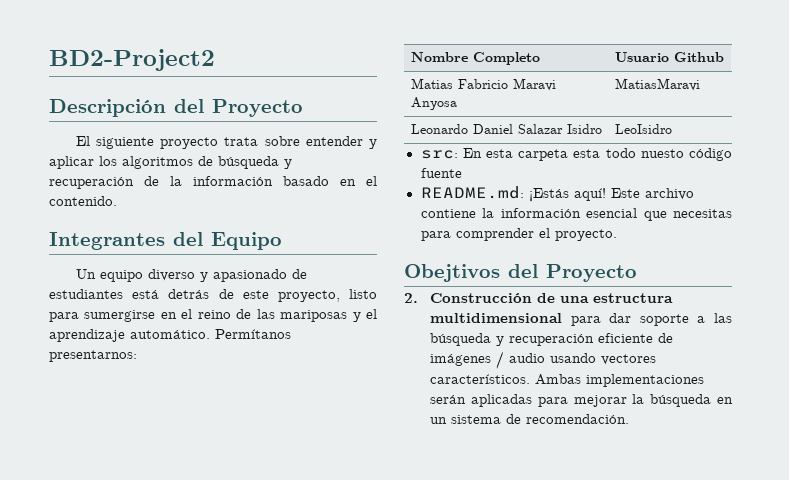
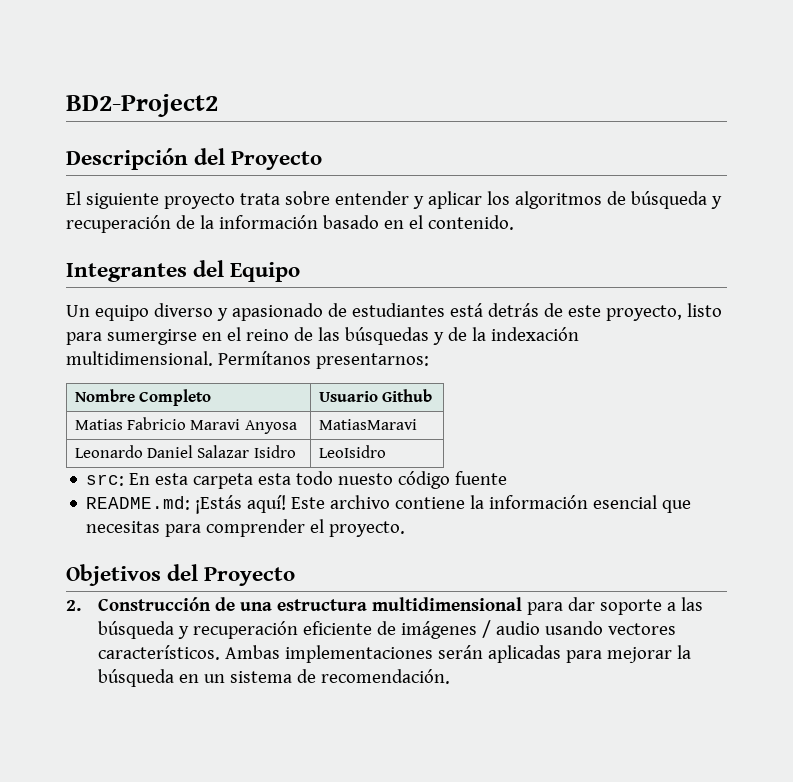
[280,309,378,322] [49,329,210,342] mariposas y el aprendizaje automático. -> [344,327,579,345] [66,351,213,366] búsquedas y de la indexación multidimensional.
[404,264,500,282] Obejtivos -> [66,564,161,586] Objetivos

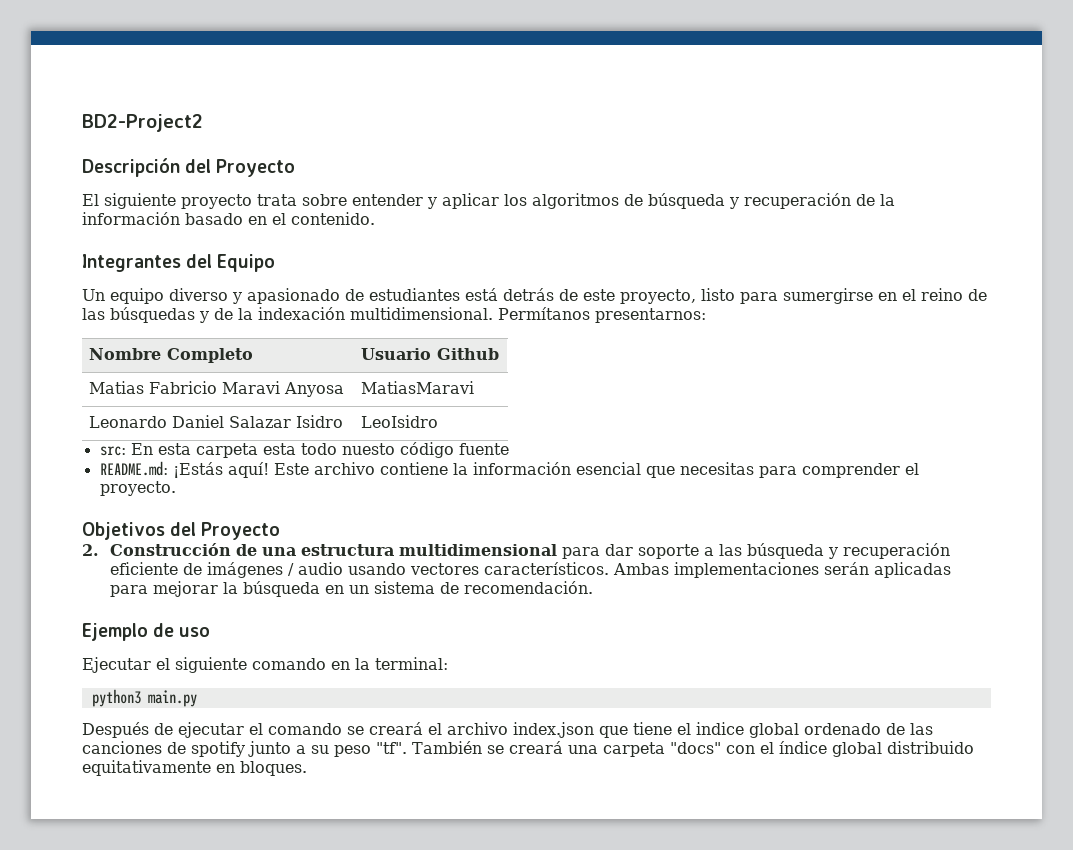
(451, 676) none -> [82,623,211,641] [82,657,448,673] [91,689,197,707] [82,722,933,738] [82,741,974,757] [82,760,307,776] // Ejemplo de uso // Ejecutar el siguiente comando en la terminal: // python3 main.py // Después de ejecutar el comando se creará el archivo index.json que tiene el indice global ordenado de las canciones de spotify junto a su peso "tf". También se creará una carpeta "docs" con el índice global distribuido equitativamente en bloques.

